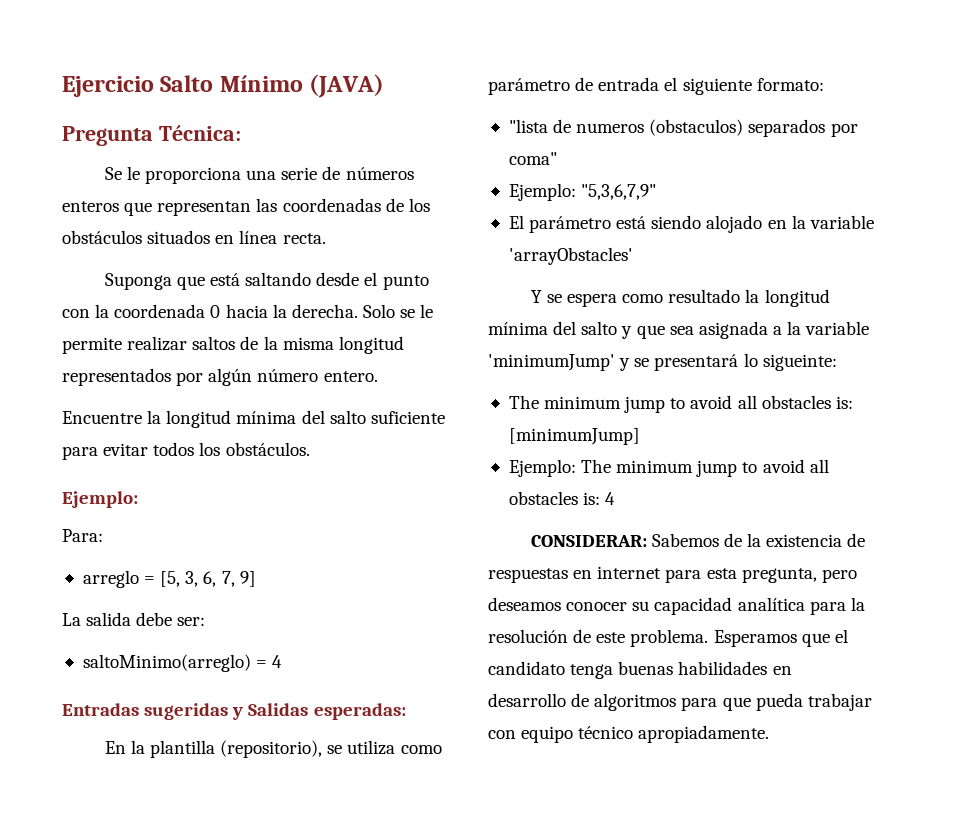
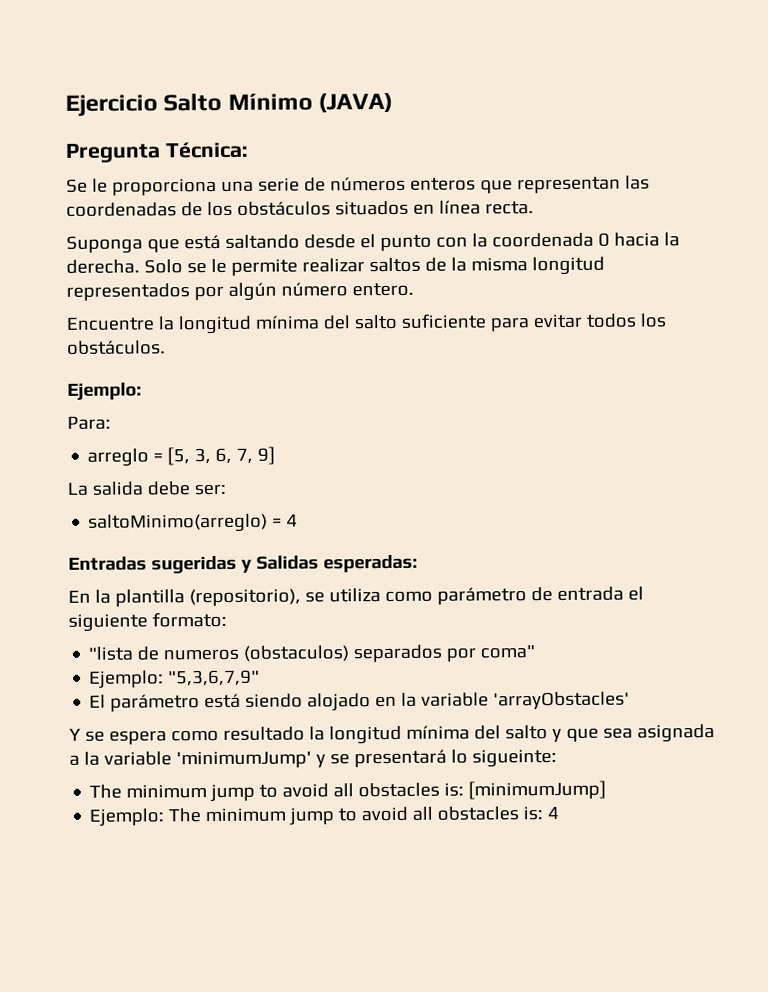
[530,533,866,547] [488,566,857,583] [488,597,865,615] [488,629,848,647] [488,661,792,679] [488,693,872,711] [488,725,770,743] // CONSIDERAR: Sabemos de la existencia de respuestas en internet para esta pregunta, pero deseamos conocer su capacidad analítica para la resolución de este problema. Esperamos que el candidato tenga buenas habilidades en desarrollo de algoritmos para que pueda trabajar con equipo técnico apropiadamente. -> (560, 813) none

